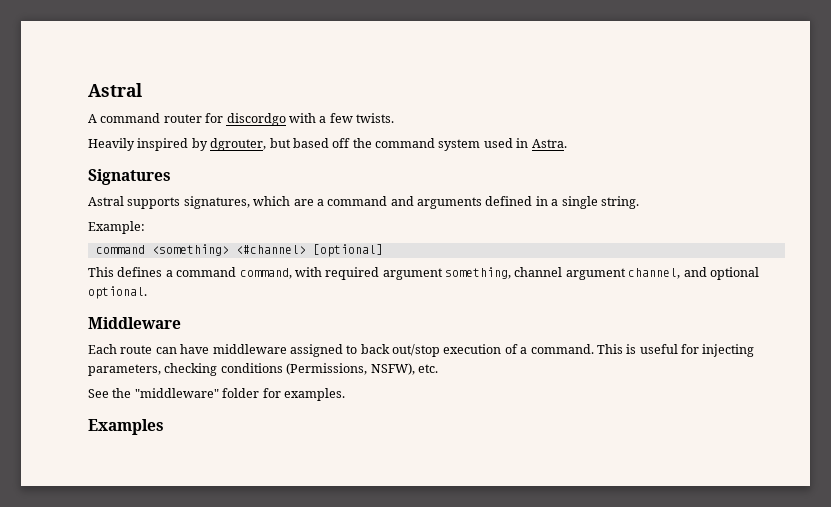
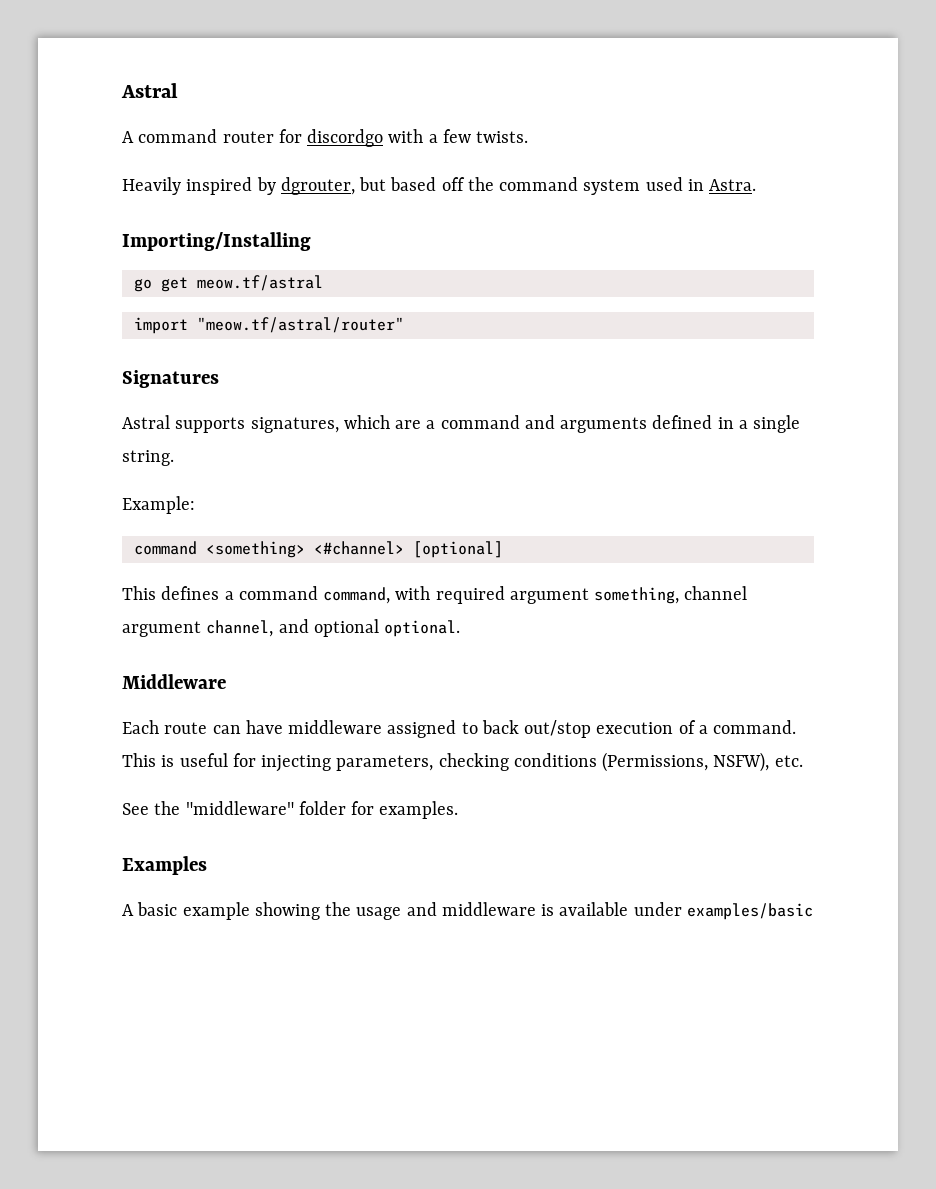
(567, 143) none -> [122,232,311,251] [133,275,323,292] [133,317,404,334] // Importing/Installing // go get meow.tf/astral // import "meow.tf/astral/router"
(164, 427) none -> [122,902,813,920] // A basic example showing the usage and middleware is available under examples/basic

